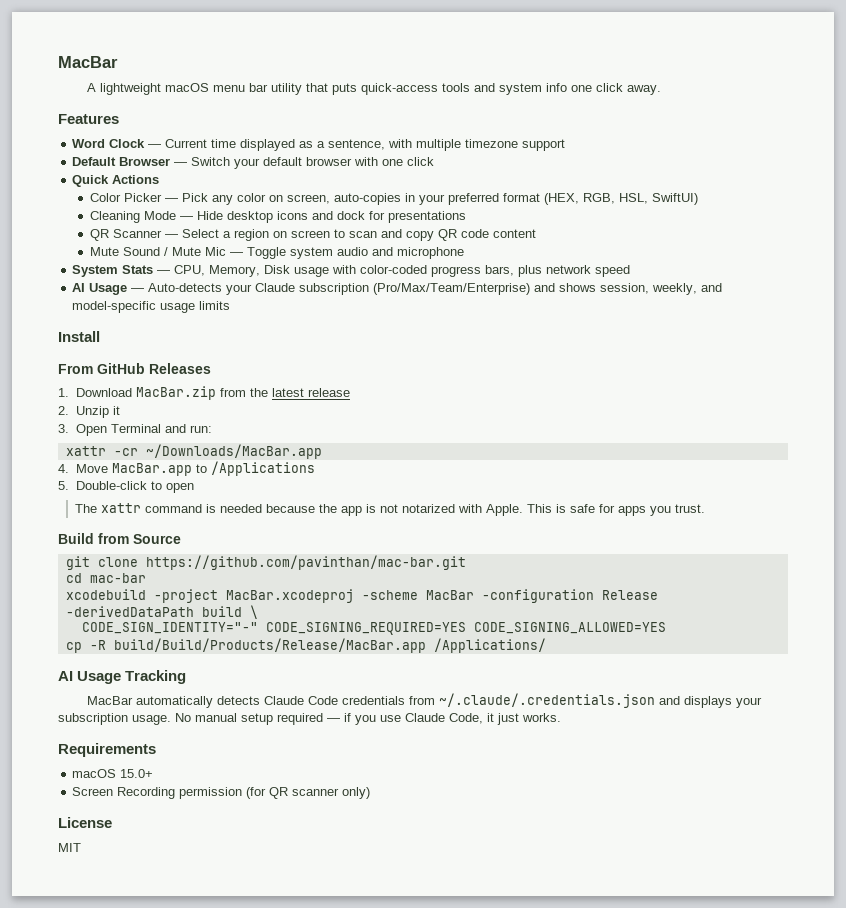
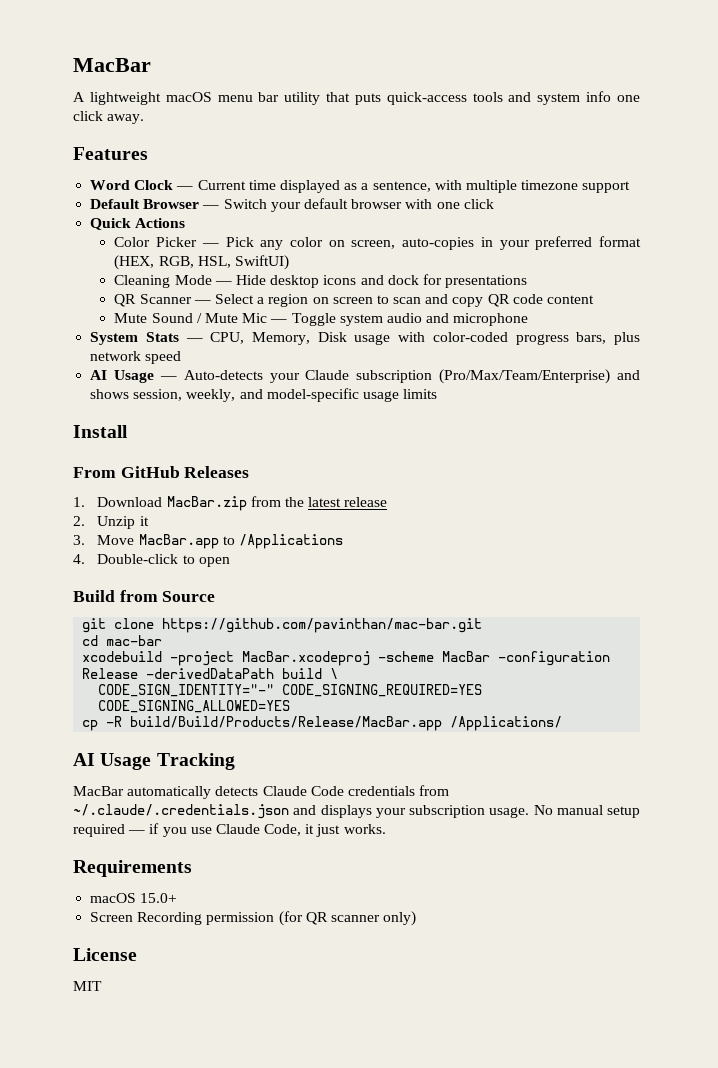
[75,424,212,436] [65,444,322,459] [58,464,69,473] Open Terminal and run: // xattr -cr ~/Downloads/MacBar.app // 4. -> (85, 540) none
[58,481,69,490] 5. -> [73,554,85,564] 4.
[75,503,706,516] // The xattr command is needed because the app is not notarized with Apple. This is safe for apps you trust. -> (230, 562) none

